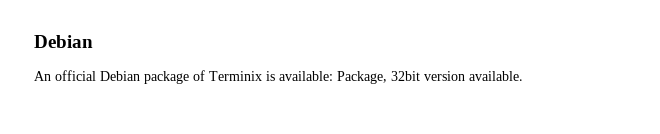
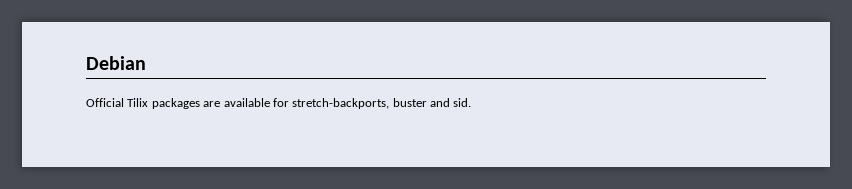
[34,70,523,84] An official Debian package of Terminix is available: Package, 32bit version available. -> [86,98,472,109] Official Tilix packages are available for stretch-backports, buster and sid.

